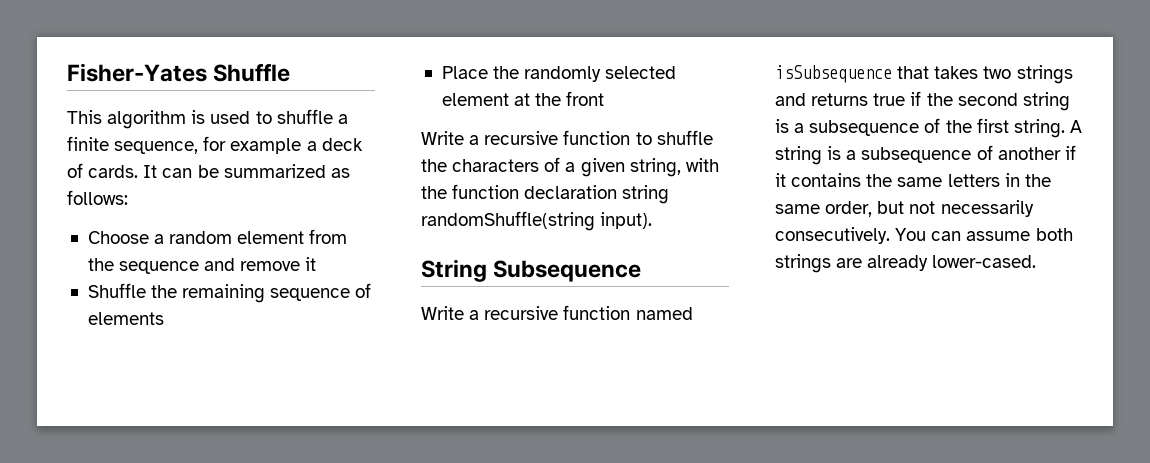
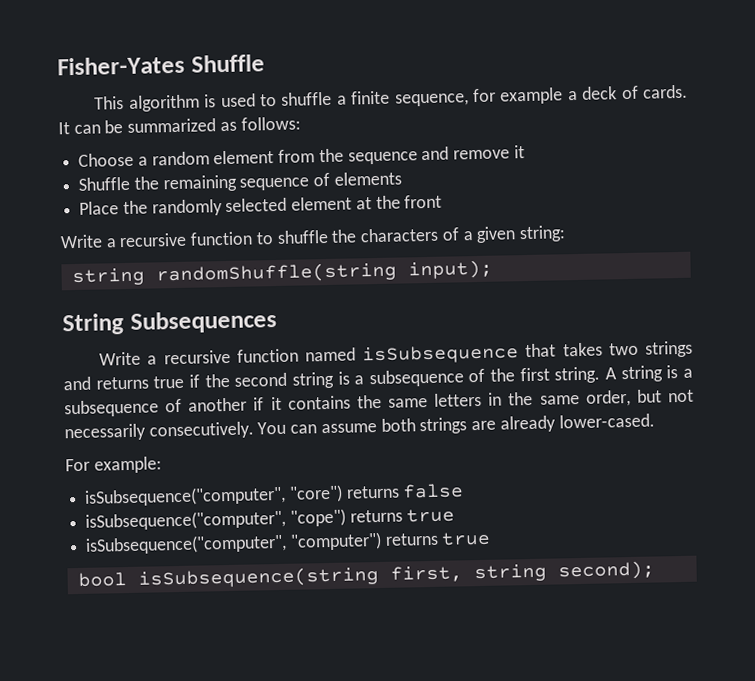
[629,158,719,177] [421,184,618,199] string, with the function declaration -> [518,225,566,243] string: //
[600,212,653,229] input). -> [407,259,493,280] input);
[493,260,642,282] Subsequence -> [129,310,277,334] Subsequences
(1037, 261) none -> [65,456,162,474] [84,483,465,507] [85,508,456,531] [85,531,492,555] [77,560,655,589] // For example: // isSubsequence("computer", "core") returns false // isSubsequence("computer", "cope") returns true // isSubsequence("computer", "computer") returns true // bool isSubsequence(string first, string second);

